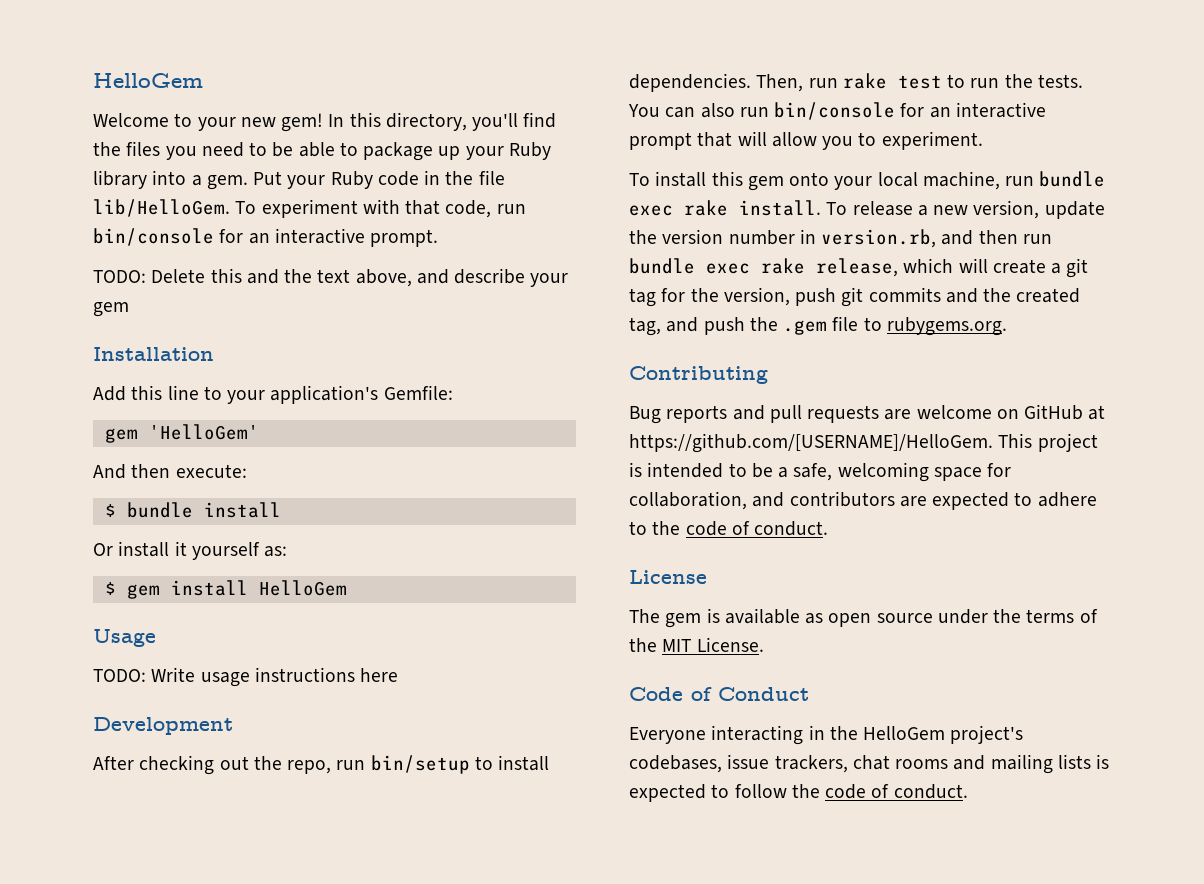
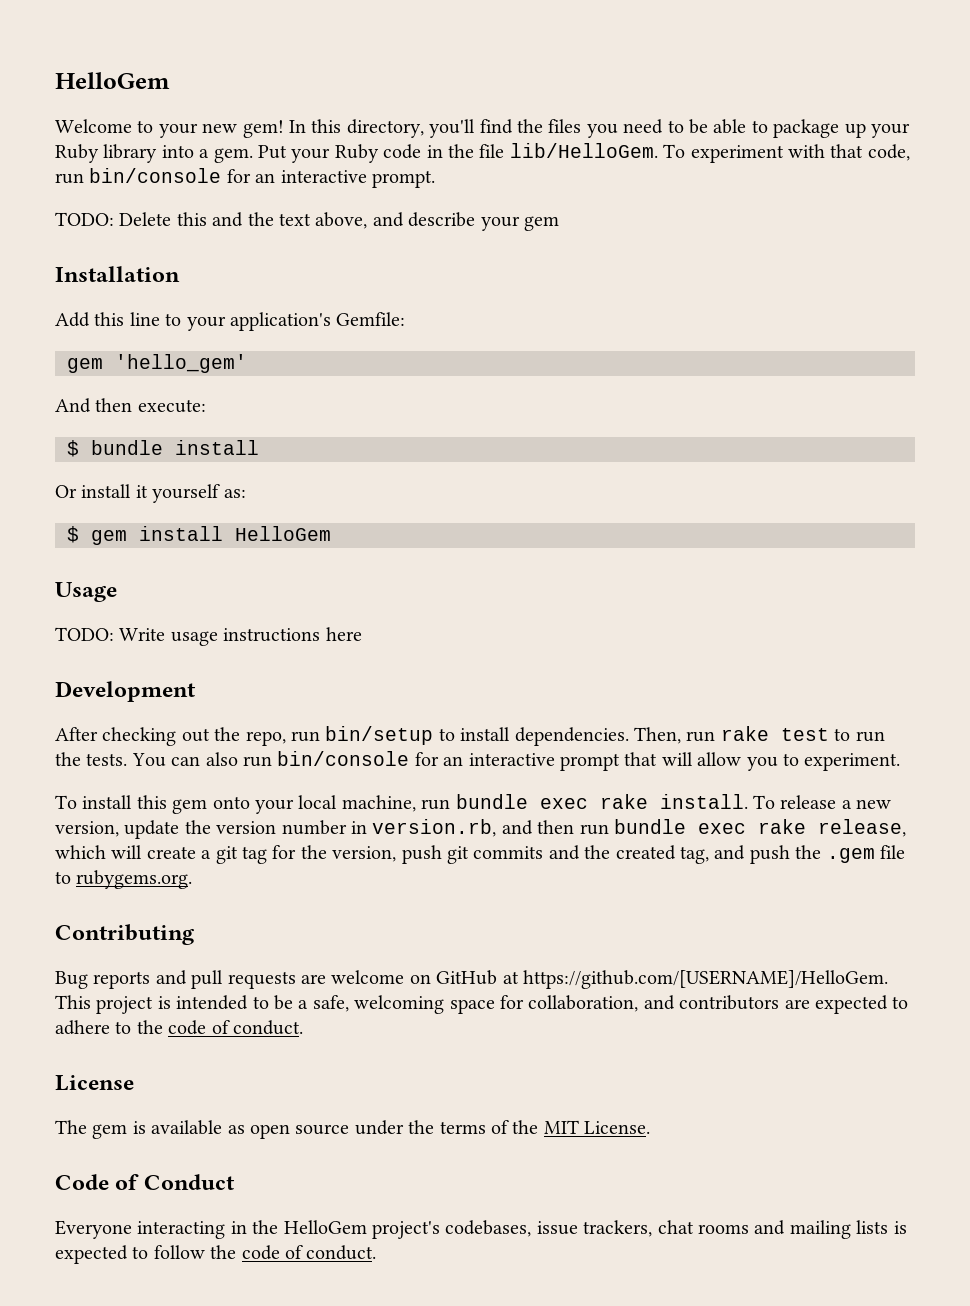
[148,424,259,440] 'HelloGem' -> [115,354,247,373] 'hello_gem'

